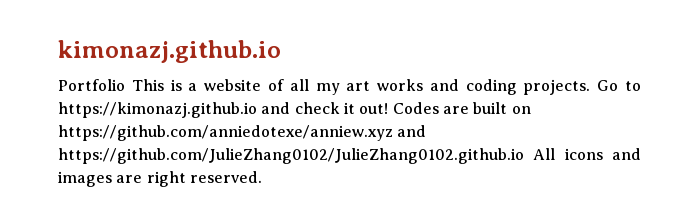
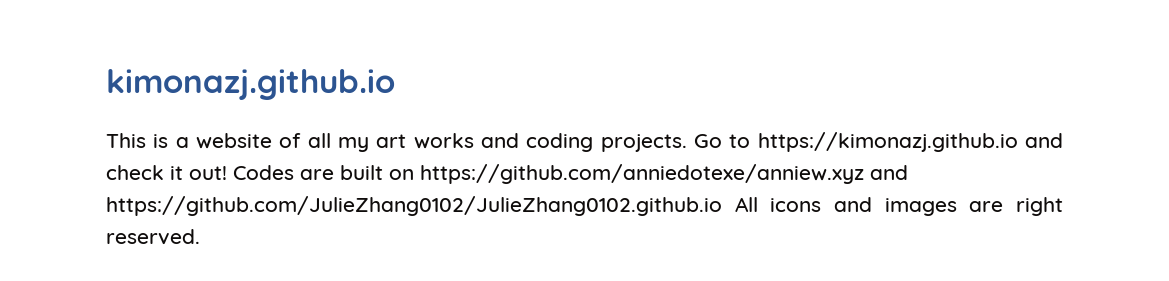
[58,79,125,91] Portfolio -> (395, 84) none

